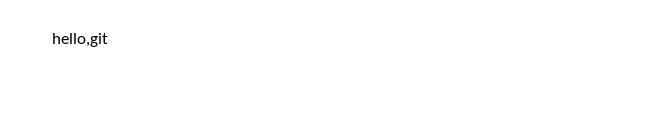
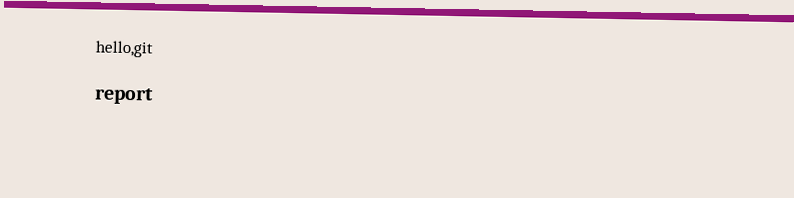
(108, 40) none -> [94,87,154,105] // report

